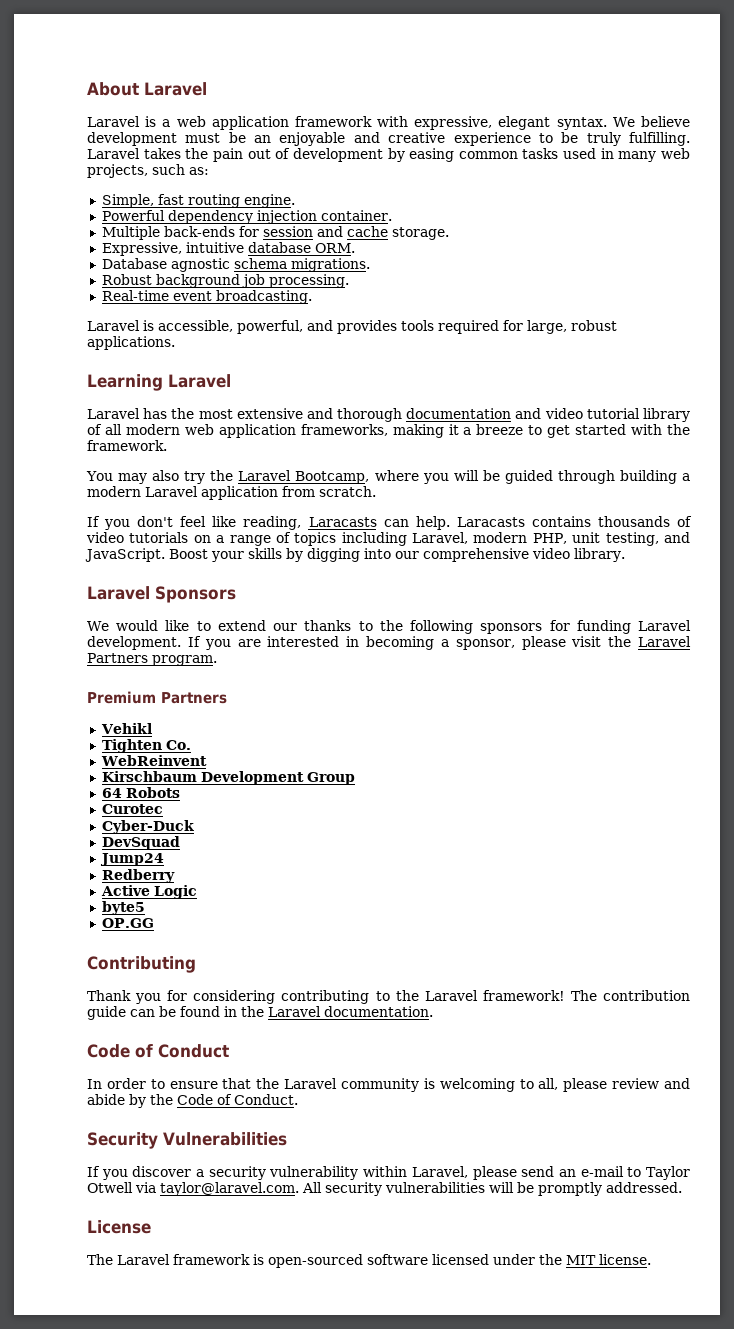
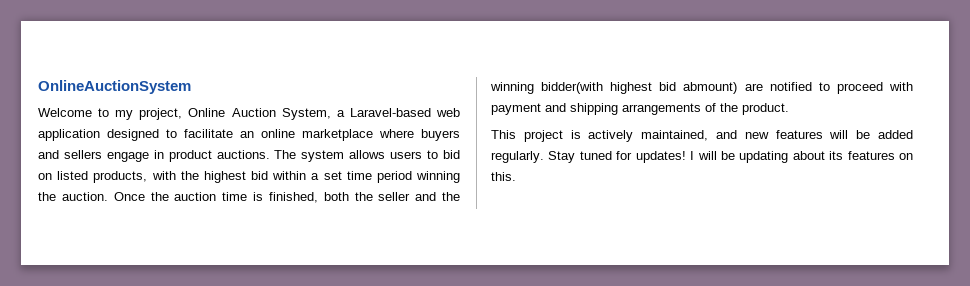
[87,82,207,96] [87,116,690,130] [87,132,691,146] [87,148,690,162] [87,164,209,178] [101,194,295,208] [101,210,392,224] [101,226,449,240] [101,242,355,256] [101,258,370,272] [101,274,349,288] [101,290,312,304] [87,320,617,334] [87,336,175,350] [87,374,231,391] [87,408,690,422] [87,424,691,438] [87,440,167,451] [86,470,690,484] [87,486,376,500] [87,516,692,530] [86,532,690,546] [85,548,625,562] [87,586,236,603] [87,620,691,634] [87,636,691,650] [87,653,217,666] [87,691,227,704] [100,723,152,734] [101,739,191,753] [100,755,207,766] [101,771,355,785] [101,787,180,798] [101,804,163,814] [101,820,194,834] [101,836,180,850] [99,853,164,866] [101,869,175,883] [100,885,197,899] [101,901,145,915] [101,918,154,928] [87,956,196,973] [87,990,691,1004] [87,1006,433,1020] [87,1044,229,1058] [87,1078,690,1092] [87,1094,298,1108] [87,1132,287,1149] [87,1166,691,1180] [87,1182,682,1196] [87,1220,151,1234] [87,1254,651,1268] About Laravel // Laravel is a web application framework with expressive, elegant syntax. We believe development must be an enjoyable and creative experience to be truly fulfilling. Laravel takes the pain out of development by easing common tasks used in many web projects, such as: // Simple, fast routing engine. // Powerful dependency injection container. // Multiple back-ends for session and cache storage. // Expressive, intuitive database ORM. // Database agnostic schema migrations. // Robust background job processing. // Real-time event broadcasting. // Laravel is accessible, powerful, and provides tools required for large, robust applications. // Learning Laravel // Laravel has the most extensive and thorough documentation and video tutorial library of all modern web application frameworks, making it a breeze to get started with the framework. // You may also try the Laravel Bootcamp, where you will be guided through building a modern Laravel application from scratch. // If you don't feel like reading, Laracasts can help. Laracasts contains thousands of video tutorials on a range of topics including Laravel, modern PHP, unit testing, and JavaScript. Boost your skills by digging into our comprehensive video library. // Laravel Sponsors // We would like to extend our thanks to the following sponsors for funding Laravel development. If you are interested in becoming a sponsor, please visit the Laravel Partners program. // Premium Partners // Vehikl // Tighten Co. // WebReinvent // Kirschbaum Development Group // 64 Robots // Curotec // Cyber-Duck // DevSquad // Jump24 // Redberry // Active Logic // byte5 // OP.GG // Contributing // Thank you for considering contributing to the Laravel framework! The contribution guide can be found in the Laravel documentation. // Code of Conduct // In order to ensure that the Laravel community is welcoming to all, please review and abide by the Code of Conduct. // Security Vulnerabilities // If you discover a security vulnerability within Laravel, please send an e-mail to Taylor Otwell via taylor@laravel.com. All security vulnerabilities will be promptly addressed. // License // The Laravel framework is open-sourced software licensed under the MIT license. -> [38,80,191,94] [38,108,460,120] [38,129,460,141] [38,150,461,162] [38,171,461,183] [38,192,460,203] [490,82,913,94] [491,103,789,115] [491,130,913,142] [491,151,913,163] [491,172,516,181] OnlineAuctionSystem // Welcome to my project, Online Auction System, a Laravel-based web application designed to facilitate an online marketplace where buyers and sellers engage in product auctions. The system allows users to bid on listed products, with the highest bid within a set time period winning the auction. Once the auction time is finished, both the seller and the winning bidder(with highest bid abmount) are notified to proceed with payment and shipping arrangements of the product. // This project is actively maintained, and new features will be added regularly. Stay tuned for updates! I will be updating about its features on this.

